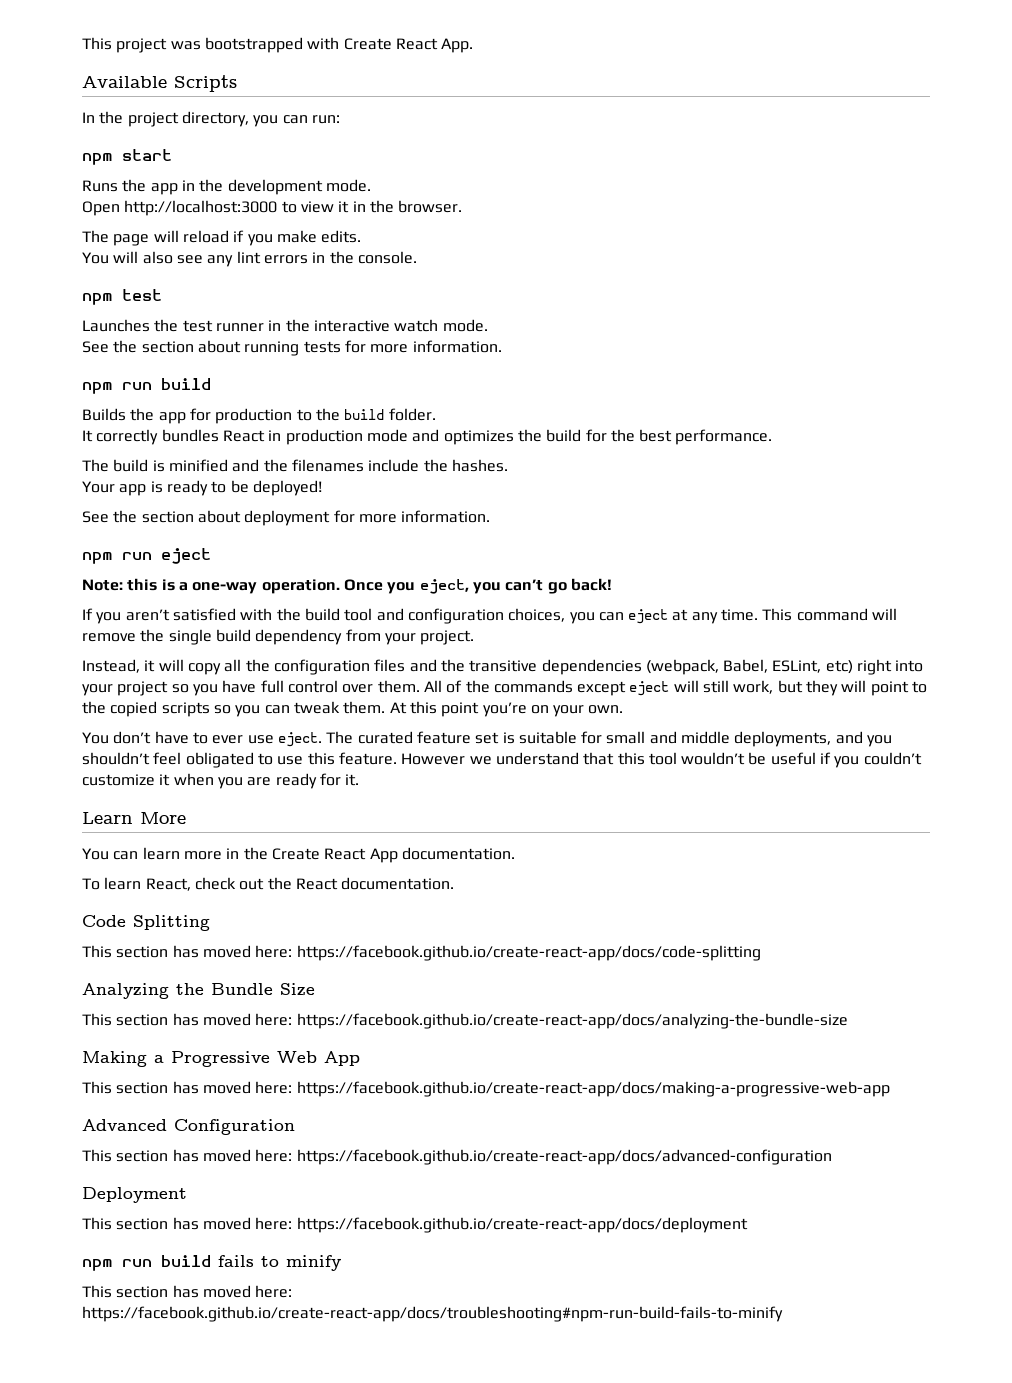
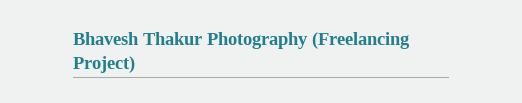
[82,37,474,53] [82,75,237,92] [82,111,340,127] [82,149,172,165] [82,179,371,195] [82,200,463,216] [82,230,362,246] [82,251,417,267] [82,289,162,305] [82,319,488,332] [82,340,502,356] [82,378,211,394] [82,408,436,424] [82,429,773,445] [82,459,508,472] [82,480,322,496] [82,510,491,526] [82,548,211,564] [82,578,612,594] [82,608,898,624] [82,629,475,645] [82,659,924,675] [82,680,928,696] [82,701,624,717] [82,731,893,747] [82,752,922,768] [82,773,360,789] [82,812,186,824] [82,847,515,863] [82,877,455,891] [82,915,210,931] [82,945,761,961] [82,983,315,999] [82,1013,848,1029] [82,1051,360,1067] [82,1081,890,1097] [82,1119,295,1135] [82,1149,832,1165] [82,1187,187,1203] [82,1217,748,1233] [82,1255,341,1271] [82,1285,293,1298] [82,1306,783,1322] This project was bootstrapped with Create React App. // Available Scripts // In the project directory, you can run: // npm start // Runs the app in the development mode. // Open http://localhost:3000 to view it in the browser. // The page will reload if you make edits. // You will also see any lint errors in the console. // npm test // Launches the test runner in the interactive watch mode. // See the section about running tests for more information. // npm run build // Builds the app for production to the build folder. // It correctly bundles React in production mode and optimizes the build for the best performance. // The build is minified and the filenames include the hashes. // Your app is ready to be deployed! // See the section about deployment for more information. // npm run eject // Note: this is a one-way operation. Once you eject, you can’t go back! // If you aren’t satisfied with the build tool and configuration choices, you can eject at any time. This command will remove the single build dependency from your project. // Instead, it will copy all the configuration files and the transitive dependencies (webpack, Babel, ESLint, etc) right into your project so you have full control over them. All of the commands except eject will still work, but they will point to the copied scripts so you can tweak them. At this point you’re on your own. // You don’t have to ever use eject. The curated feature set is suitable for small and middle deployments, and you shouldn’t feel obligated to use this feature. However we understand that this tool wouldn’t be useful if you couldn’t customize it when you are ready for it. // Learn More // You can learn more in the Create React App documentation. // To learn React, check out the React documentation. // Code Splitting // This section has moved here: https://facebook.github.io/create-react-app/docs/code-splitting // Analyzing the Bundle Size // This section has moved here: https://facebook.github.io/create-react-app/docs/analyzing-the-bundle-size // Making a Progressive Web App // This section has moved here: https://facebook.github.io/create-react-app/docs/making-a-progressive-web-app // Advanced Configuration // This section has moved here: https://facebook.github.io/create-react-app/docs/advanced-configuration // Deployment // This section has moved here: https://facebook.github.io/create-react-app/docs/deployment // npm run build fails to minify // This section has moved here: https://facebook.github.io/create-react-app/docs/troubleshooting#npm-run-build-fails-to-minify -> [73,32,410,49] [73,56,135,73] Bhavesh Thakur Photography (Freelancing Project)

